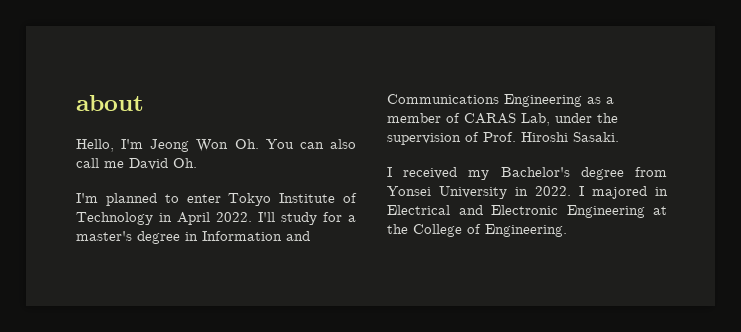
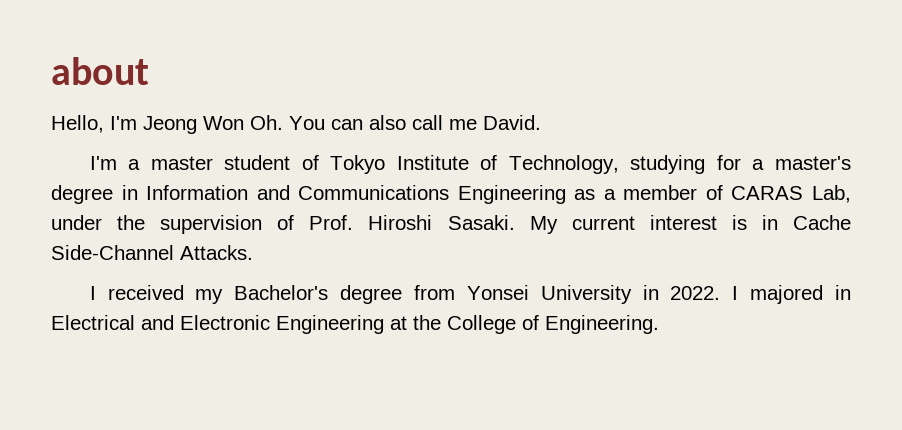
[129,158,197,170] [76,193,357,206] [76,212,317,225] David Oh. // I'm planned to enter Tokyo Institute of Technology in April 2022. I'll study -> [483,115,541,130] [89,155,706,174] David. // I'm a master student of Tokyo Institute of Technology, studying
(619, 137) none -> [529,215,852,234] [51,245,253,260] My current interest is in Cache Side-Channel Attacks.

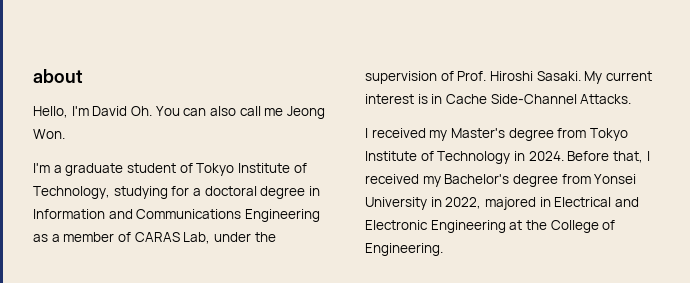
[143,116,244,134] Jeong Won -> [92,106,128,116] David
[483,115,541,130] David. -> [286,106,325,119] [33,129,65,139] Jeong Won.
[150,156,213,170] master -> [65,163,124,176] graduate
[775,156,852,170] master's -> [204,186,257,196] doctoral
(224, 296) none -> [450,128,628,141] [365,151,650,164] [365,174,441,187] Master's degree from Tokyo Institute of Technology in 2024. Before that, I received my
[670,286,739,300] 2022. I -> [445,197,482,209] 2022,

